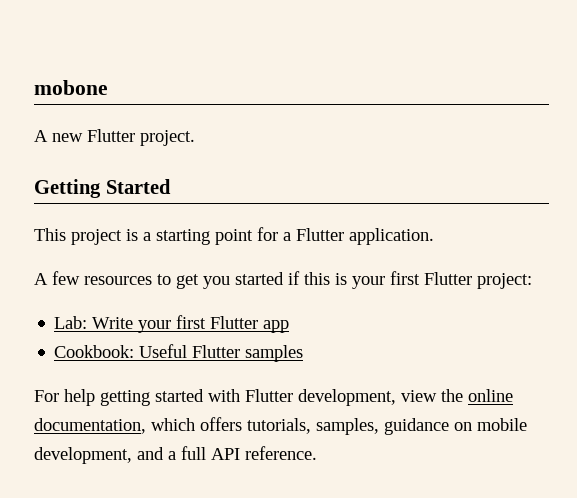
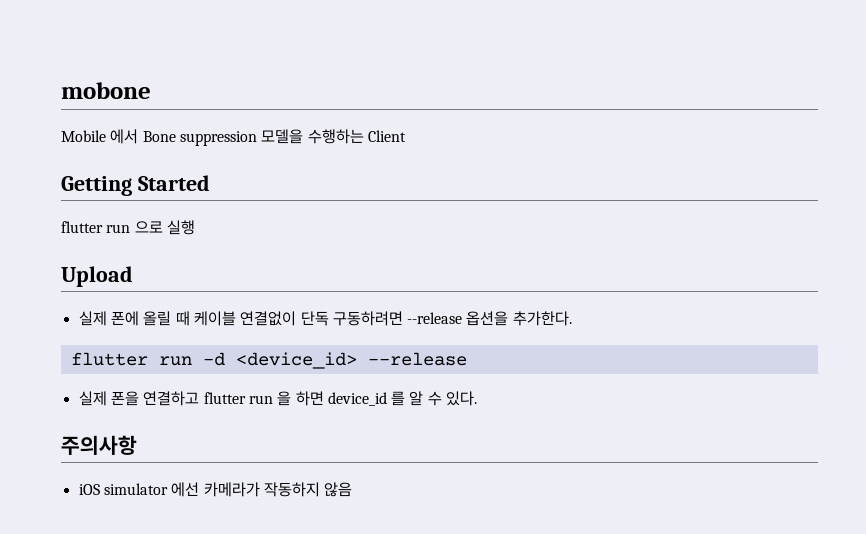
[34,129,195,146] [34,179,171,198] [34,227,434,245] [34,271,532,289] [54,315,290,333] [54,344,304,362] [34,389,513,406] [34,417,527,435] [34,446,317,464] A new Flutter project. // Getting Started // This project is a starting point for a Flutter application. // A few resources to get you started if this is your first Flutter project: // Lab: Write your first Flutter app // Cookbook: Useful Flutter samples // For help getting started with Flutter development, view the online documentation, which offers tutorials, samples, guidance on mobile development, and a full API reference. -> [61,129,406,146] [61,175,210,196] [61,220,195,235] [61,266,133,287] [78,311,572,326] [70,352,467,369] [78,391,478,406] [61,435,137,455] [78,482,353,497] Mobile 에서 Bone suppression 모델을 수행하는 Client // Getting Started // flutter run 으로 실행 // Upload // 실제 폰에 올릴 때 케이블 연결없이 단독 구동하려면 --release 옵션을 추가한다. // flutter run -d <device_id> --release // 실제 폰을 연결하고 flutter run 을 하면 device_id 를 알 수 있다. // 주의사항 // iOS simulator 에선 카메라가 작동하지 않음

